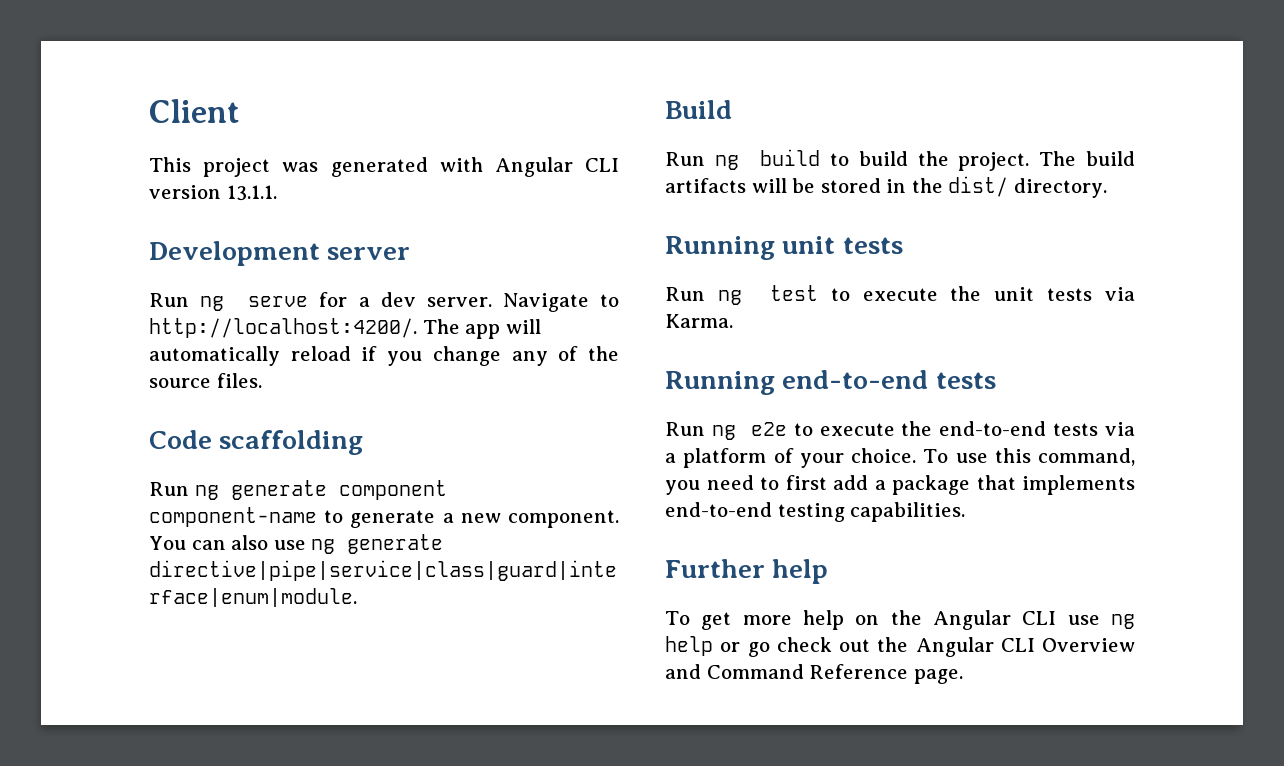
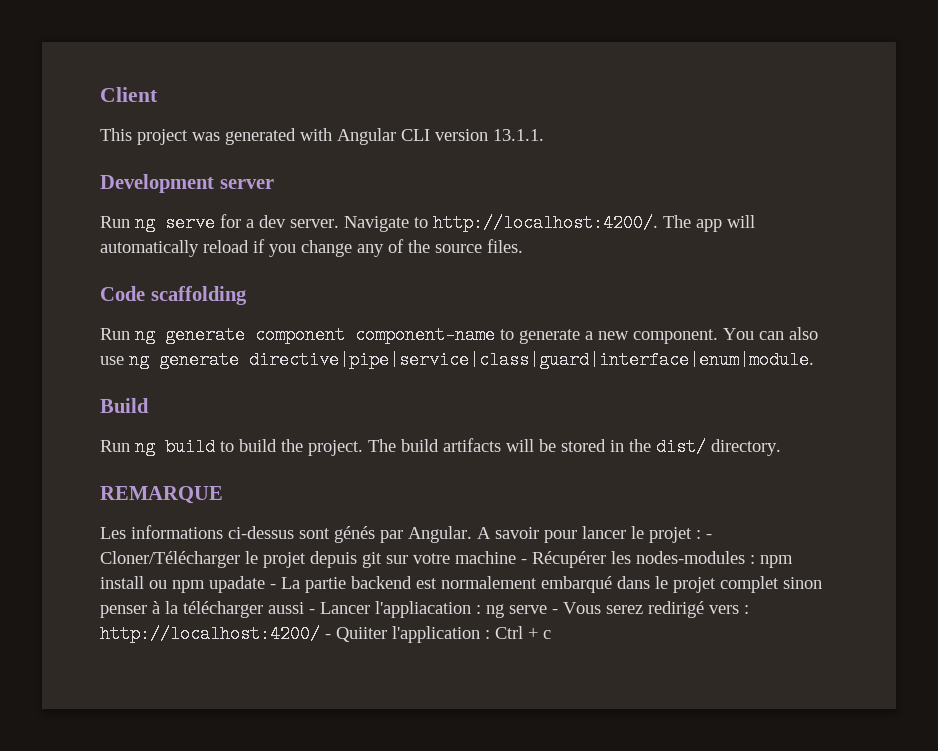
[665,236,903,260] [665,285,1135,305] [665,314,733,328] [665,370,996,395] [665,421,1135,440] [665,448,1135,468] [665,475,1135,495] [665,502,966,522] [665,559,829,584] [665,610,1135,630] [665,636,1135,657] [665,664,963,684] Running unit tests // Run ng test to execute the unit tests via Karma. // Running end-to-end tests // Run ng e2e to execute the end-to-end tests via a platform of your choice. To use this command, you need to first add a package that implements end-to-end testing capabilities. // Further help // To get more help on the Angular CLI use ng help or go check out the Angular CLI Overview and Command Reference page. -> [100,486,223,504] [100,525,712,543] [100,551,793,568] [100,576,822,593] [100,601,749,618] [100,625,551,643] REMARQUE // Les informations ci-dessus sont génés par Angular. A savoir pour lancer le projet : - Cloner/Télécharger le projet depuis git sur votre machine - Récupérer les nodes-modules : npm install ou npm upadate - La partie backend est normalement embarqué dans le projet complet sinon penser à la télécharger aussi - Lancer l'appliacation : ng serve - Vous serez redirigé vers : http://localhost:4200/ - Quiiter l'application : Ctrl + c

